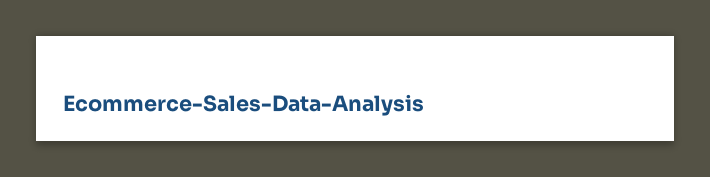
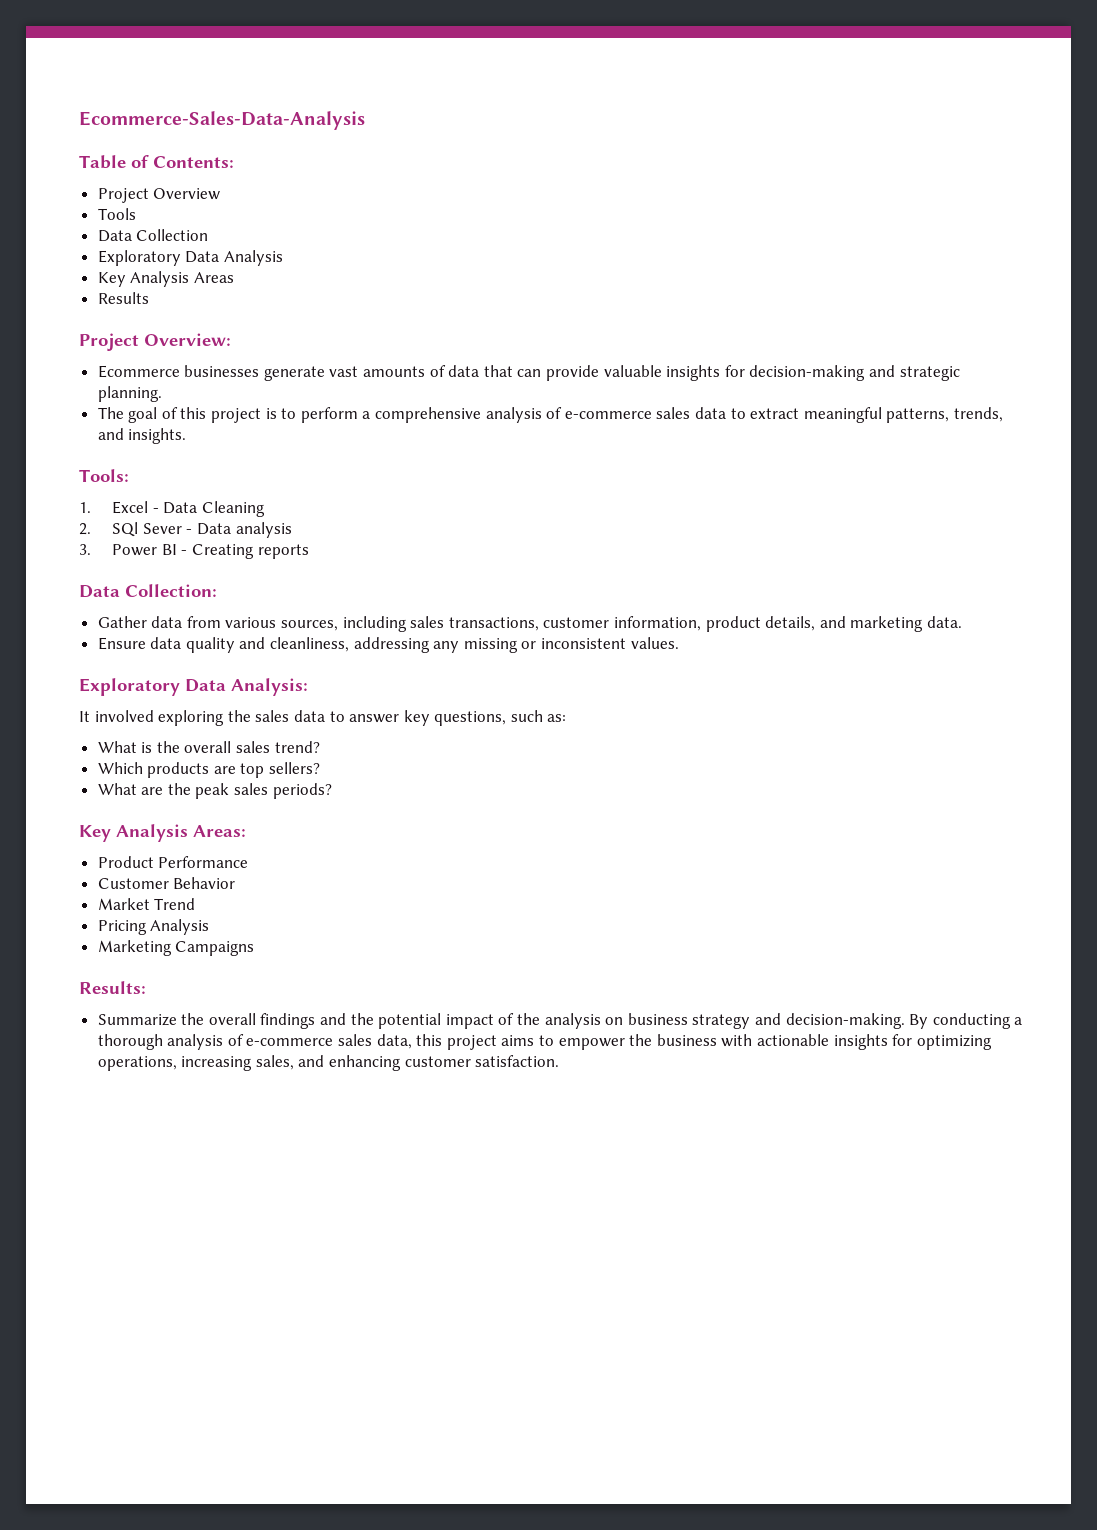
(424, 105) none -> [79,155,234,169] [97,188,221,203] [97,208,136,220] [97,229,209,242] [97,250,283,266] [97,271,234,287] [97,292,149,304] [79,333,231,351] [97,365,960,381] [97,386,162,402] [97,407,1003,423] [97,428,187,444] [79,469,129,482] [79,501,266,517] [79,522,292,538] [79,544,309,559] [79,584,217,598] [97,616,962,632] [97,637,679,653] [79,678,308,696] [79,710,567,726] [97,741,320,753] [97,762,321,778] [97,783,332,799] [79,824,246,842] [97,856,249,868] [97,877,236,889] [97,898,196,910] [97,919,210,935] [97,940,255,956] [79,981,146,994] [97,1013,1023,1029] [97,1034,992,1050] [97,1055,560,1071] // Table of Contents: // Project Overview // Tools // Data Collection // Exploratory Data Analysis // Key Analysis Areas // Results // Project Overview: // Ecommerce businesses generate vast amounts of data that can provide valuable insights for decision-making and strategic planning. // The goal of this project is to perform a comprehensive analysis of e-commerce sales data to extract meaningful patterns, trends, and insights. // Tools: // 1. Excel - Data Cleaning // 2. SQl Sever - Data analysis // 3. Power BI - Creating reports // Data Collection: // Gather data from various sources, including sales transactions, customer information, product details, and marketing data. // Ensure data quality and cleanliness, addressing any missing or inconsistent values. // Exploratory Data Analysis: // It involved exploring the sales data to answer key questions, such as: // What is the overall sales trend? // Which products are top sellers? // What are the peak sales periods? // Key Analysis Areas: // Product Performance // Customer Behavior // Market Trend // Pricing Analysis // Marketing Campaigns // Results: // Summarize the overall findings and the potential impact of the analysis on business strategy and decision-making. By conducting a thorough analysis of e-commerce sales data, this project aims to empower the business with actionable insights for optimizing operations, increasing sales, and enhancing customer satisfaction.

